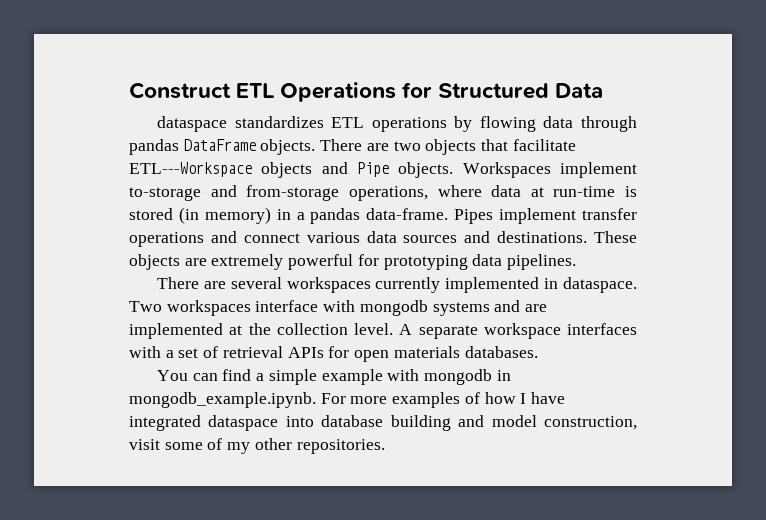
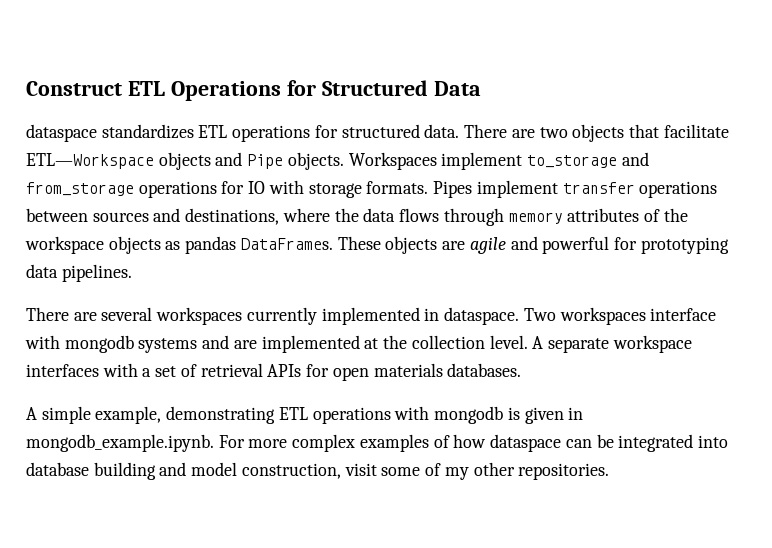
[454,116,638,132] [129,139,316,155] by flowing data through pandas DataFrame objects. -> [314,124,460,138] for structured data.
[129,162,252,177] ETL---Workspace -> [26,153,154,169] ETL—Workspace
[129,185,637,201] [129,207,637,224] [129,231,588,247] to-storage and from-storage operations, where data at run-time is stored (in memory) in a pandas data-frame. Pipes implement transfer operations and connect various data sources and destinations. -> [527,152,649,168] [26,180,718,198] [26,208,688,226] [25,236,333,254] to_storage and from_storage operations for IO with storage formats. Pipes implement transfer operations between sources and destinations, where the data flows through memory attributes of the workspace objects as pandas DataFrames.
[211,254,284,270] extremely -> [469,236,538,254] agile and
[156,369,493,385] You can find a simple example with mongodb -> [26,406,564,424] A simple example, demonstrating ETL operations with mongodb is given
(388, 400) none -> [292,434,356,452] complex
[520,392,566,404] [129,415,279,431] I have integrated dataspace -> [490,434,694,452] dataspace can be integrated

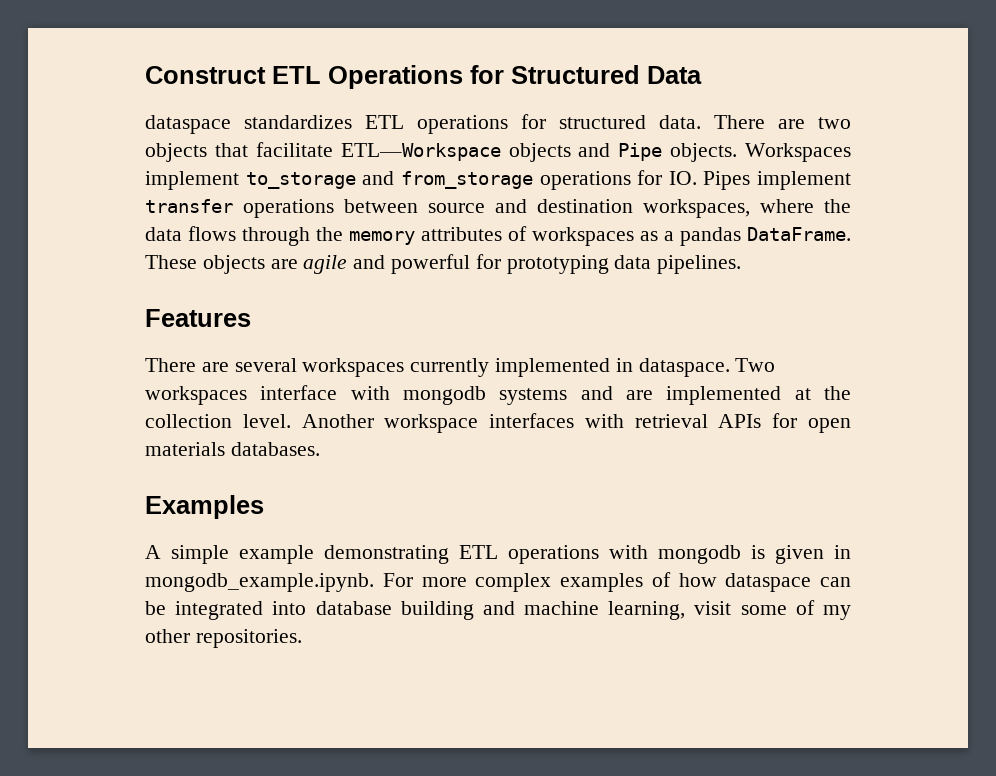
[248,180,429,198] IO with storage formats. -> [668,171,697,185] IO.
[92,208,280,225] sources and destinations, -> [428,199,750,218] source and destination workspaces,
(504, 217) none -> [316,227,343,241] the
[663,208,688,222] [25,236,333,254] the workspace objects as pandas DataFrames. -> [532,227,851,246] workspaces as a pandas DataFrame.
(132, 273) none -> [145,309,251,327] // Features
[532,336,609,353] A separate -> [301,414,374,428] Another
[142,364,197,377] a set of -> (624, 421) none
(522, 370) none -> [145,495,264,519] // Examples
[95,406,162,424] example, -> [239,545,314,564] example
[191,462,341,479] model construction, -> [524,601,686,620] machine learning,

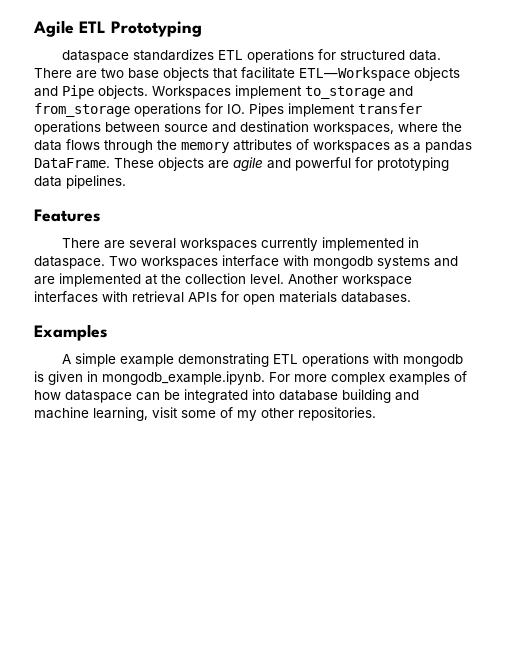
[145,65,702,89] Construct ETL Operations for Structured Data -> [33,20,202,37] Agile ETL Prototyping
(851, 123) none -> [128,68,159,79] base

